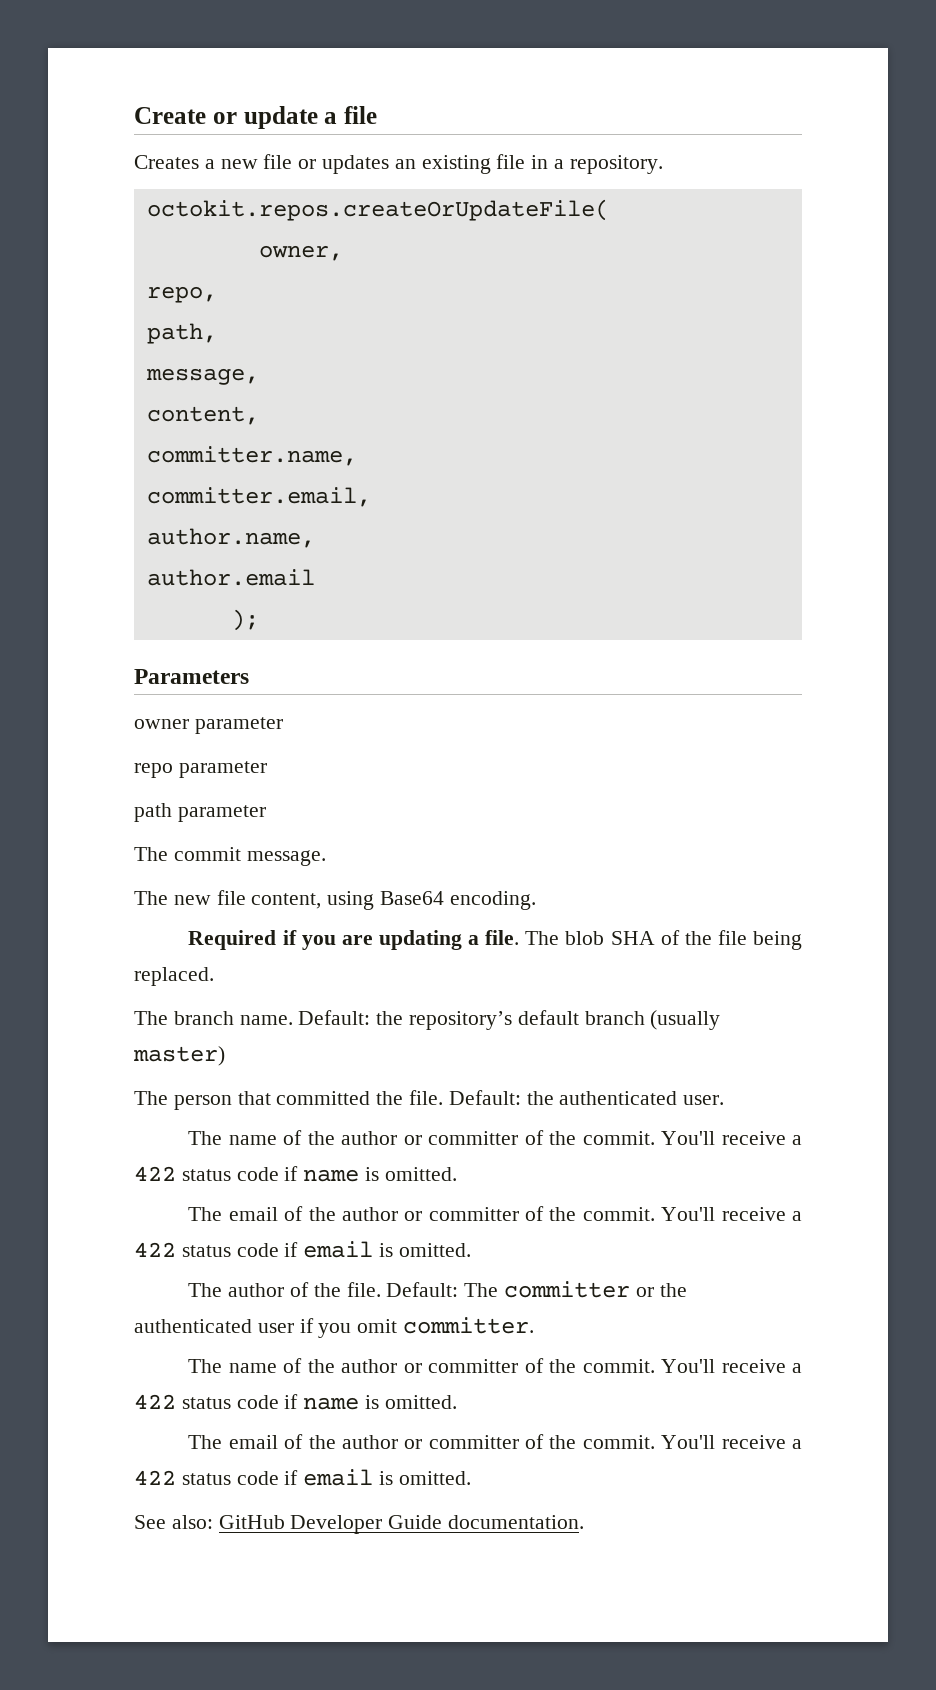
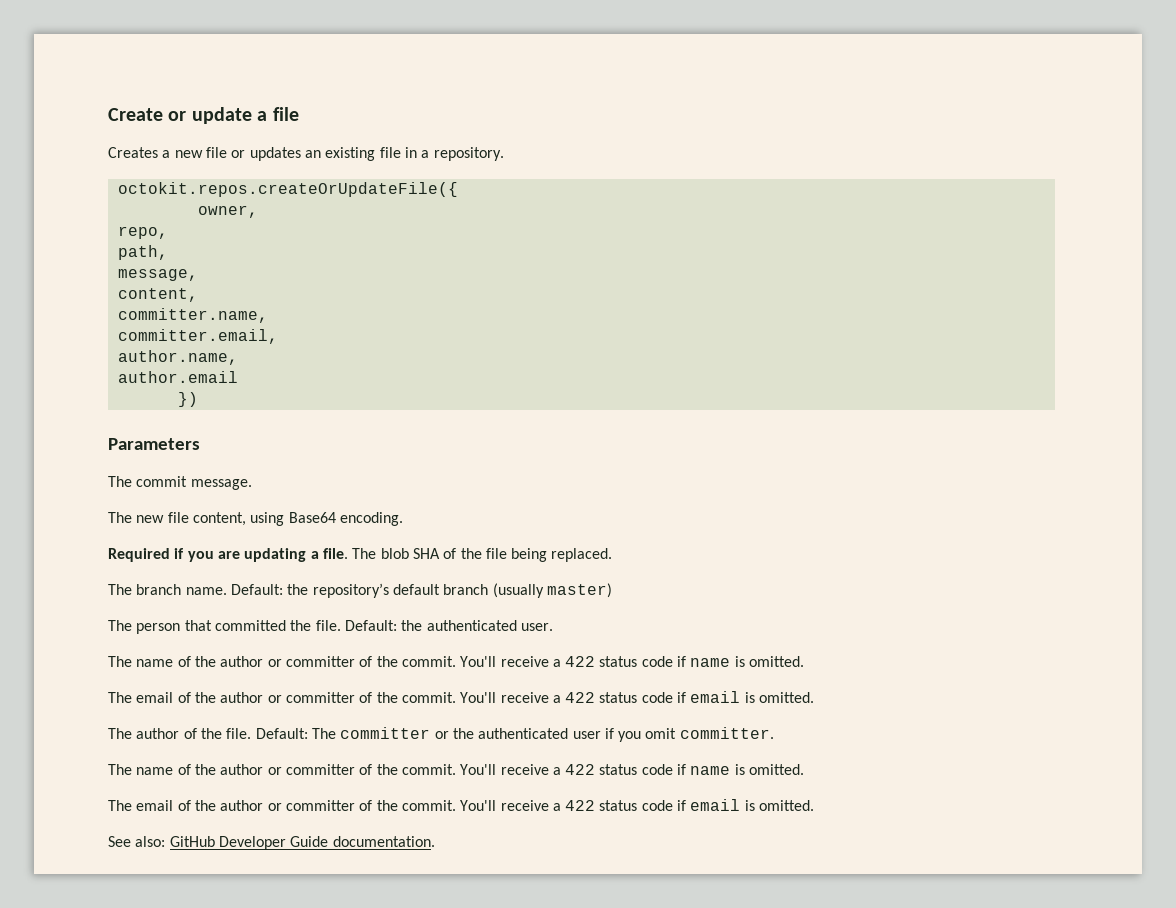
[146,199,609,221] octokit.repos.createOrUpdateFile( -> [117,182,458,197] octokit.repos.createOrUpdateFile({
[230,609,259,631] ); -> [177,392,198,407] })
[134,717,283,734] [134,761,267,778] [134,803,266,822] // owner parameter // repo parameter // path parameter -> (200, 444) none

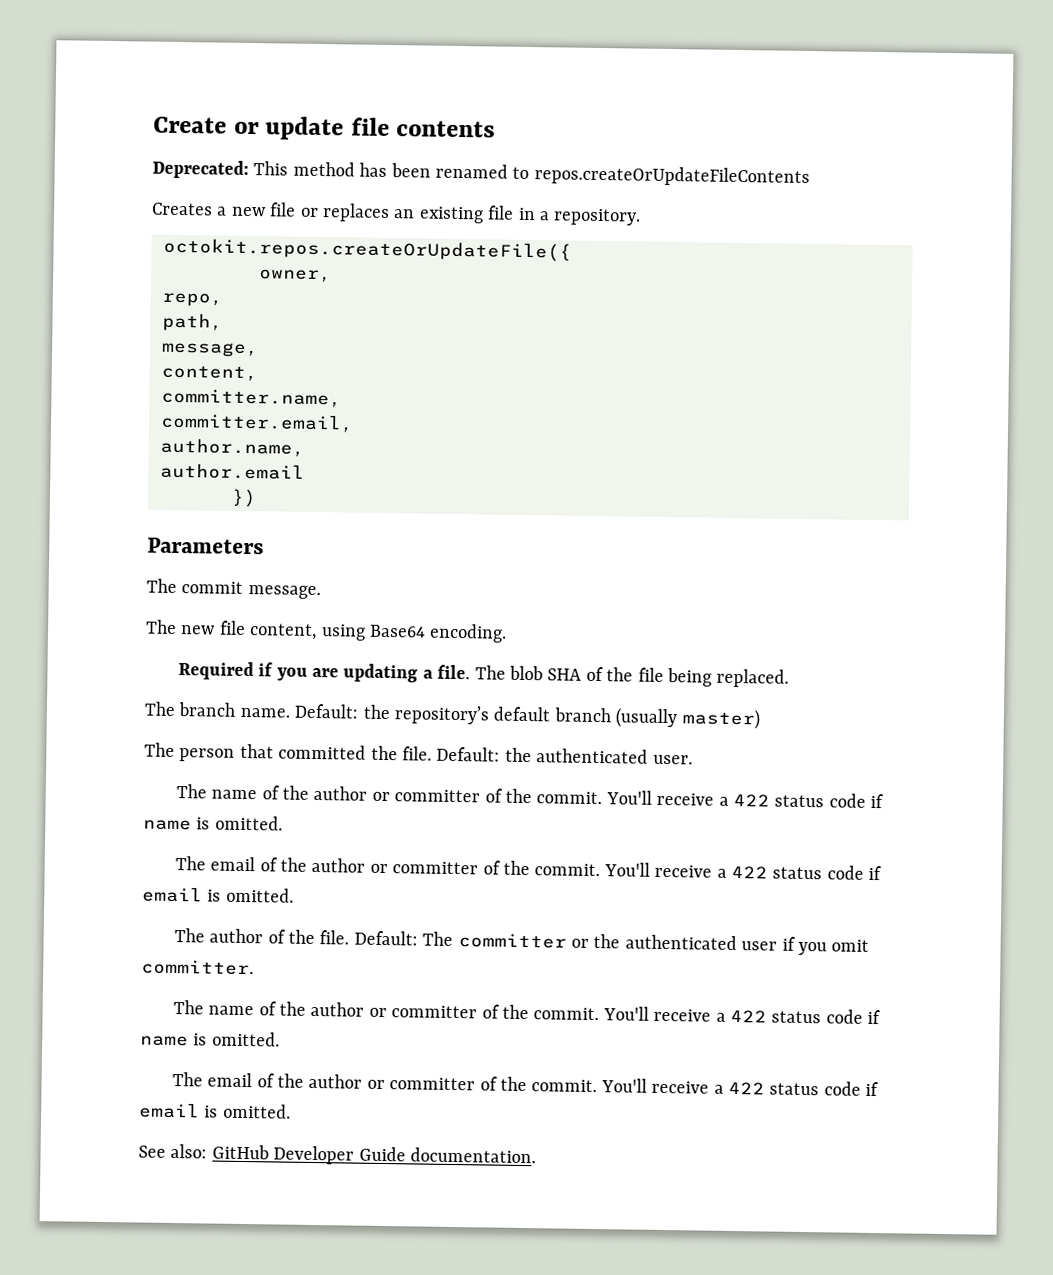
[257,107,299,121] a file -> [350,117,496,138] [152,159,810,188] file contents // Deprecated: This method has been renamed to repos.createOrUpdateFileContents
[249,147,301,161] updates -> [322,203,390,222] replaces

